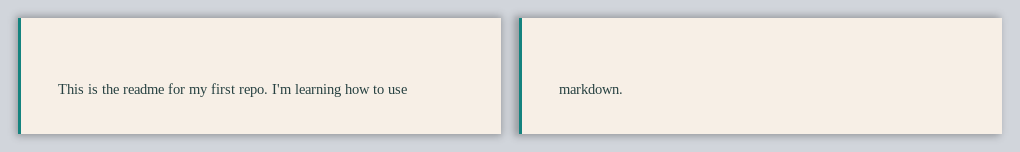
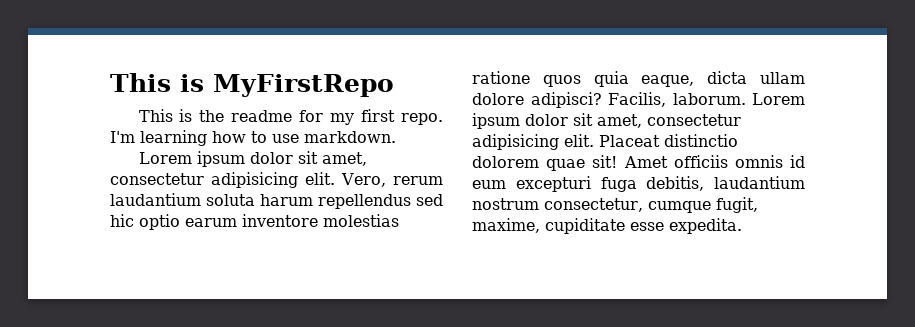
[58,84,98,94] This is -> [110,73,394,97] [138,109,193,122] This is MyFirstRepo // This is
(623, 89) none -> [138,151,367,167] [110,172,443,188] [110,193,443,209] [110,214,399,230] [472,71,805,87] [472,92,805,108] [472,113,741,129] [472,134,738,150] [472,155,805,171] [472,176,805,192] [472,197,758,213] [472,218,742,234] // Lorem ipsum dolor sit amet, consectetur adipisicing elit. Vero, rerum laudantium soluta harum repellendus sed hic optio earum inventore molestias ratione quos quia eaque, dicta ullam dolore adipisci? Facilis, laborum. Lorem ipsum dolor sit amet, consectetur adipisicing elit. Placeat distinctio dolorem quae sit! Amet officiis omnis id eum excepturi fuga debitis, laudantium nostrum consectetur, cumque fugit, maxime, cupiditate esse expedita.

